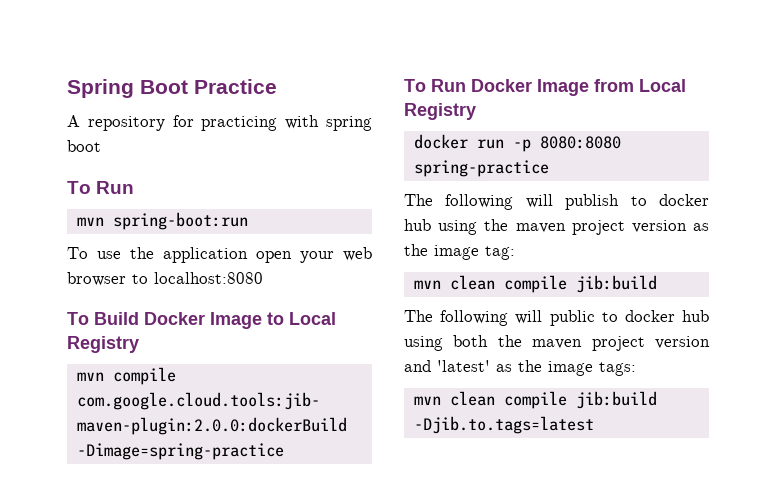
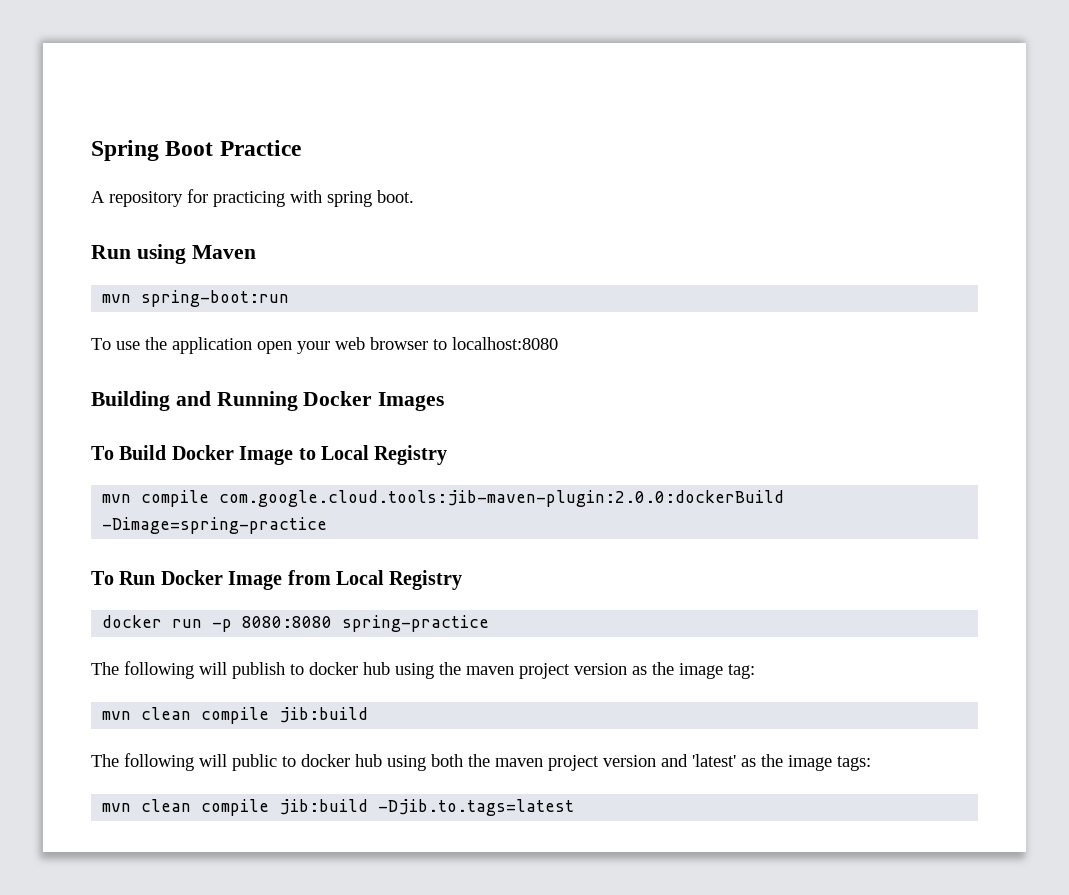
[67,140,101,152] [67,181,135,194] boot // To Run -> [377,190,414,203] [91,244,256,264] boot. // Run using Maven
(263, 278) none -> [91,391,445,411] // Building and Running Docker Images

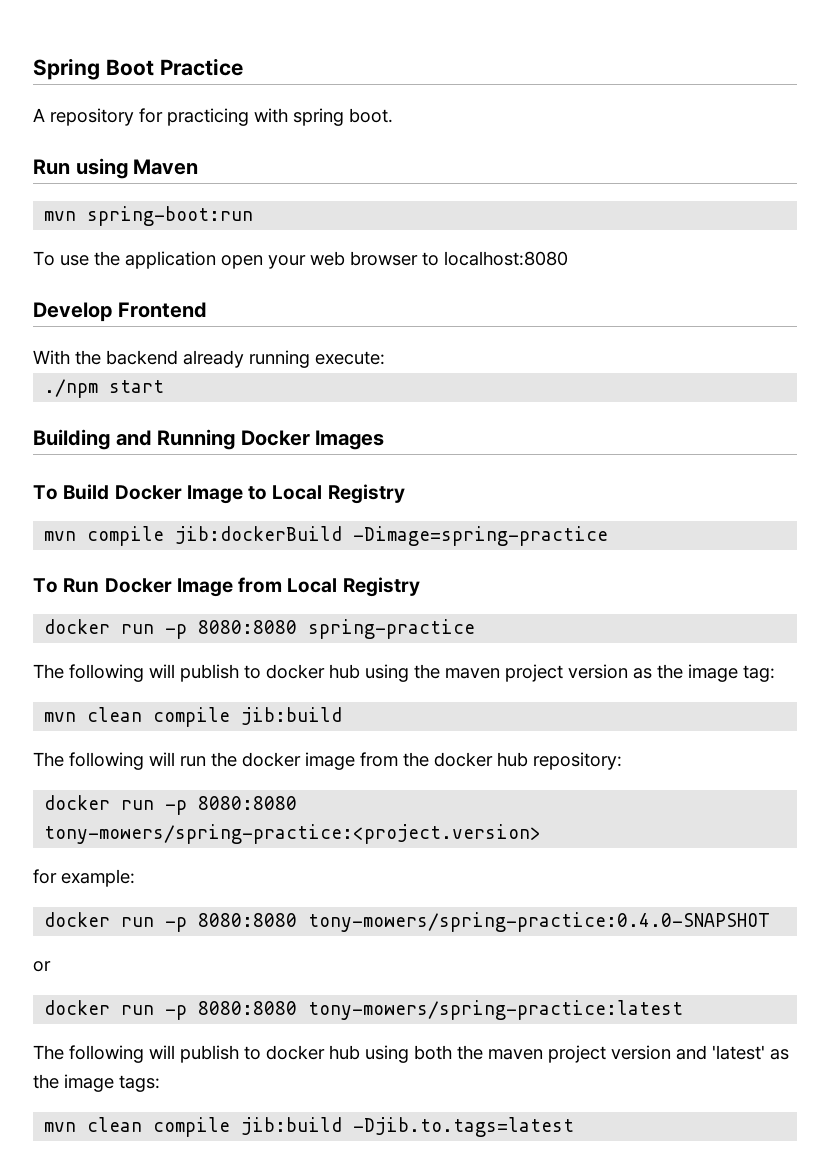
(558, 343) none -> [33,302,207,322] [33,350,385,368] [44,379,165,398] // Develop Frontend // With the backend already running execute: // ./npm start
[219,490,785,507] com.google.cloud.tools:jib-maven-plugin:2.0.0:dockerBuild -> [175,526,343,544] jib:dockerBuild
[232,754,277,771] public -> [180,752,622,770] [44,795,298,815] [44,824,542,844] [33,869,135,887] [44,912,771,932] [33,961,51,972] [44,1000,684,1020] [33,1045,239,1063] run the docker image from the docker hub repository: // docker run -p 8080:8080 tony-mowers/spring-practice:<project.version> // for example: // docker run -p 8080:8080 tony-mowers/spring-practice:0.4.0-SNAPSHOT // or // docker run -p 8080:8080 tony-mowers/spring-practice:latest // The following will publish

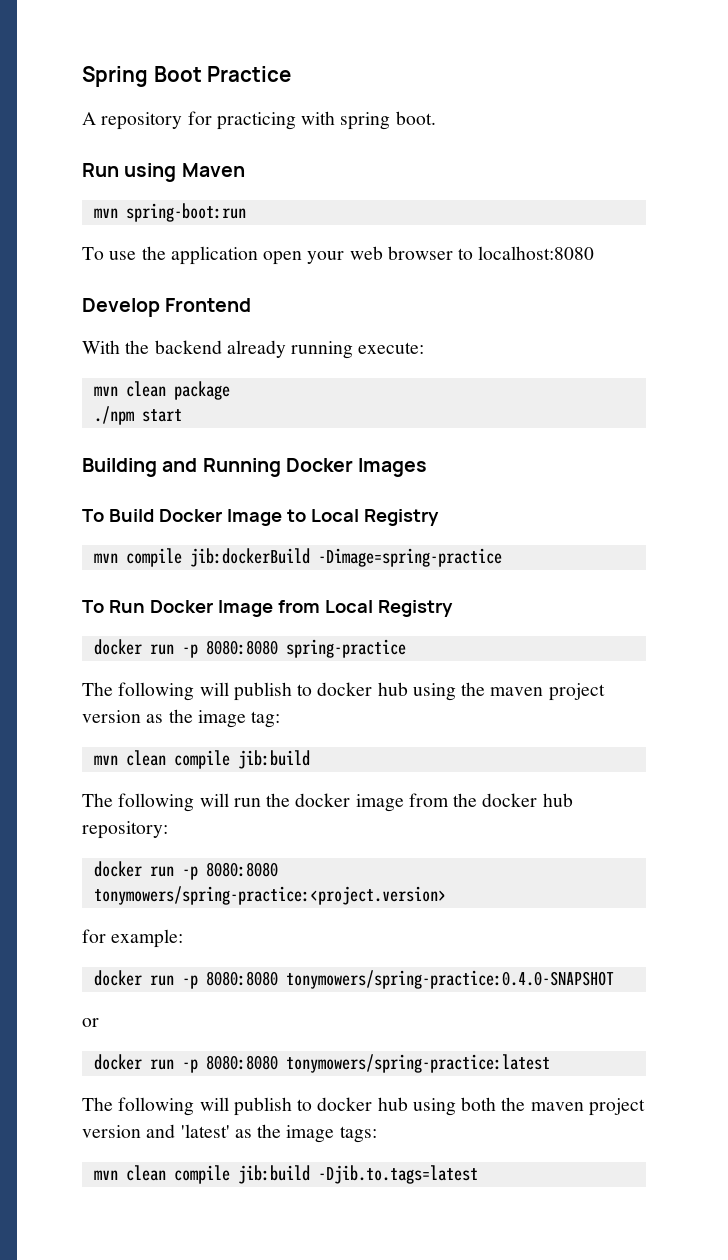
(385, 358) none -> [93,381,230,400] // mvn clean package
[44,824,542,844] tony-mowers/spring-practice:<project.version> -> [93,886,446,905] tonymowers/spring-practice:<project.version>
[308,912,771,932] tony-mowers/spring-practice:0.4.0-SNAPSHOT -> [285,970,614,989] tonymowers/spring-practice:0.4.0-SNAPSHOT
[308,1000,684,1020] tony-mowers/spring-practice:latest -> [285,1054,550,1073] tonymowers/spring-practice:latest

